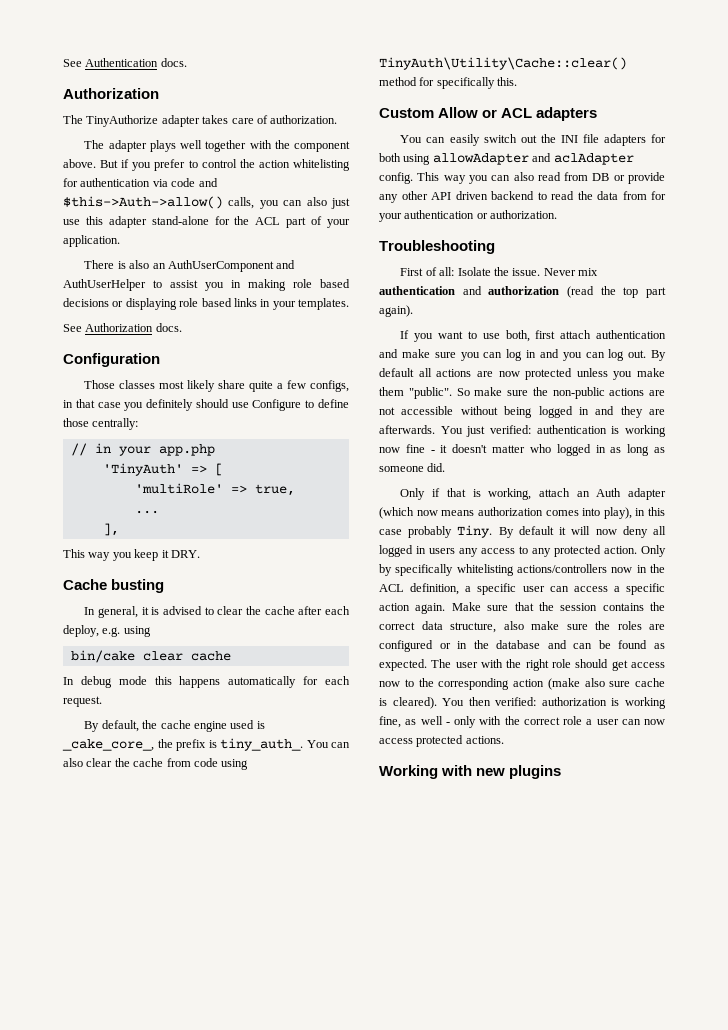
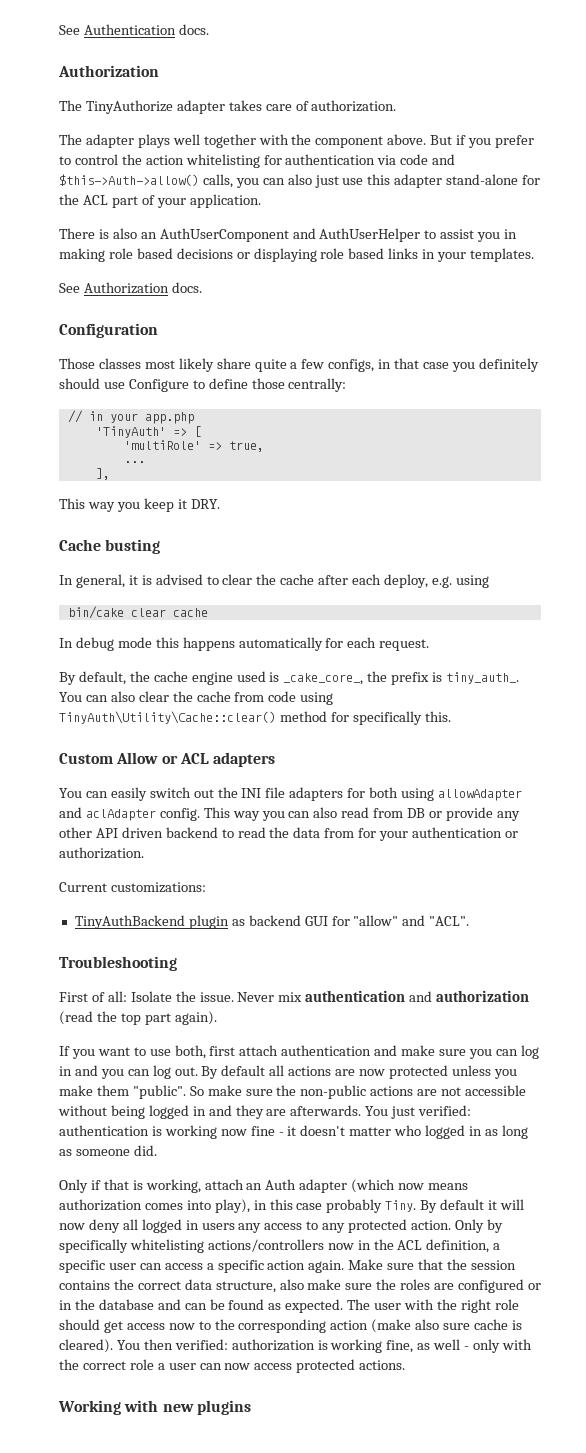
(558, 214) none -> [59,882,206,893] [74,915,470,929] // Current customizations: // TinyAuthBackend plugin as backend GUI for "allow" and "ACL".

